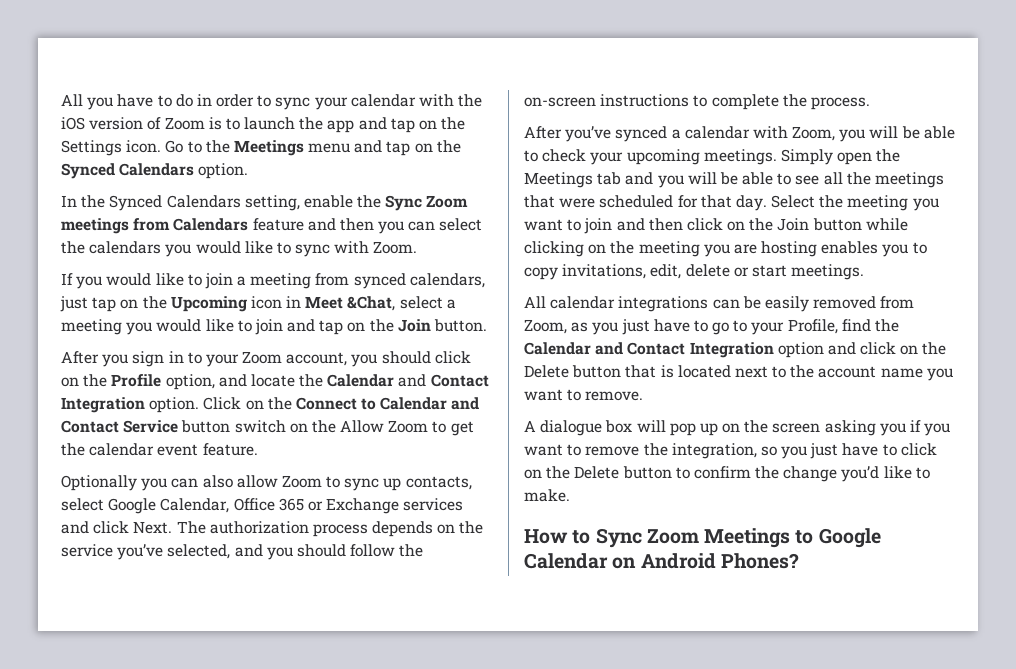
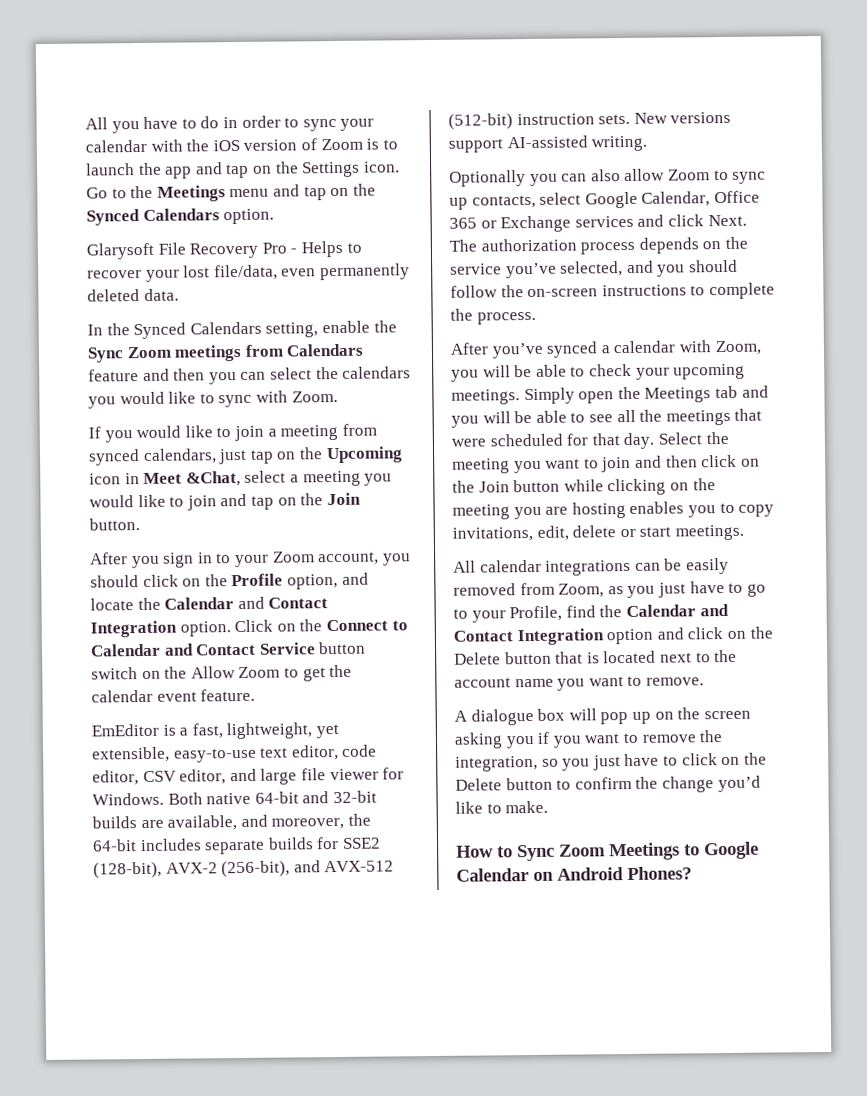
(249, 171) none -> [86,240,362,260] [87,263,410,282] [87,288,179,302] // Glarysoft File Recovery Pro - Helps to recover your lost file/data, even permanently deleted data.
(258, 449) none -> [91,722,339,740] [92,744,378,763] [92,767,405,786] [92,790,377,806] [92,813,371,831] [92,836,381,855] [93,860,395,879] [448,111,732,130] [448,135,648,153] // EmEditor is a fast, lightweight, yet extensible, easy-to-use text editor, code editor, CSV editor, and large file viewer for Windows. Both native 64-bit and 32-bit builds are available, and moreover, the 64-bit includes separate builds for SSE2 (128-bit), AVX-2 (256-bit), and AVX-512 (512-bit) instruction sets. New versions support AI-assisted writing.

